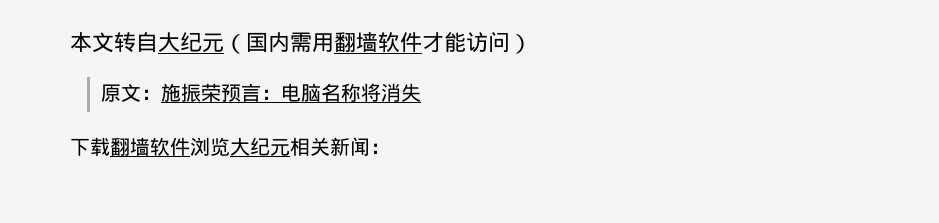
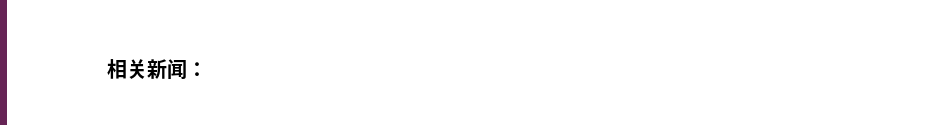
[70,31,532,54] [101,83,422,102] [70,137,290,156] 本文转自大纪元（国内需用翻墙软件才能访问） // 原文：施振荣预言：电脑名称将消失 // 下载翻墙软件浏览大纪元 -> (107, 69) none

